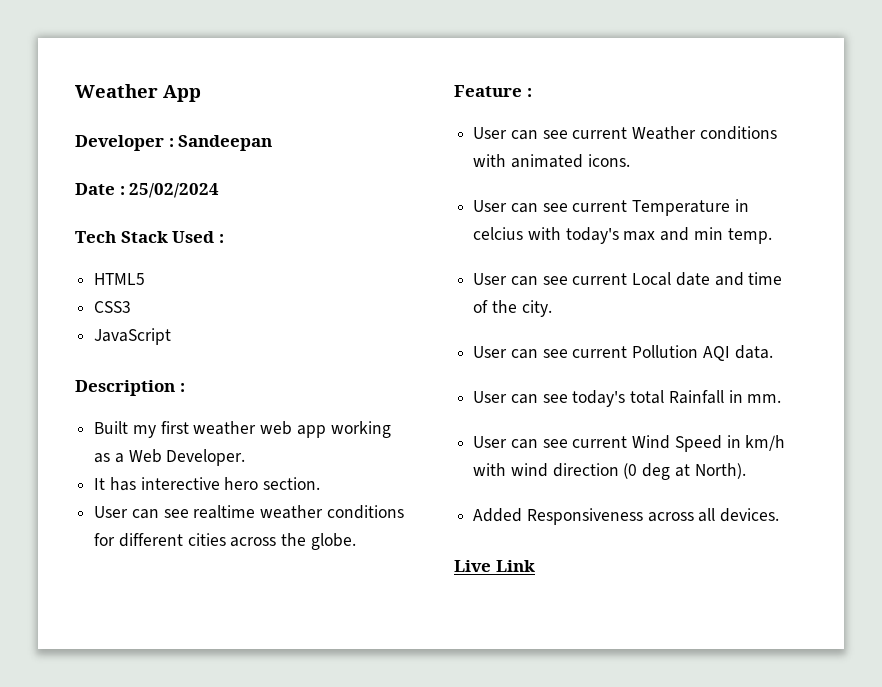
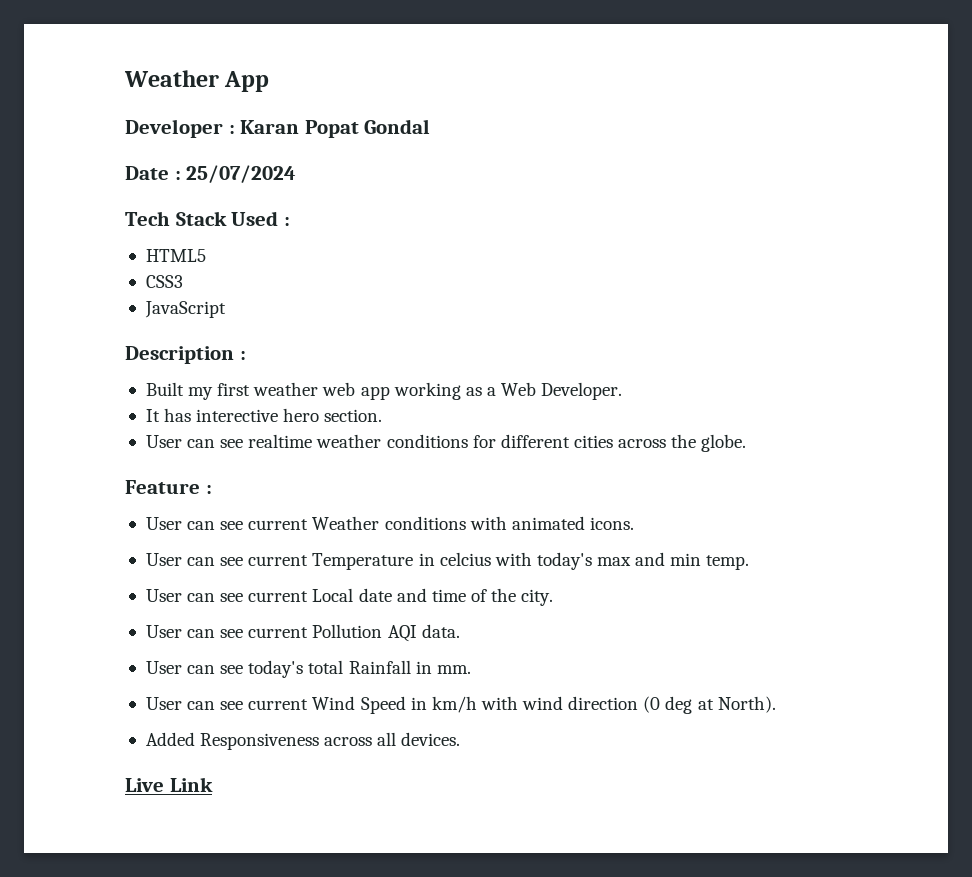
[178,135,273,151] Sandeepan -> [240,119,431,138] Karan Popat Gondal
[129,183,220,198] 25/02/2024 -> [186,165,297,183] 25/07/2024

